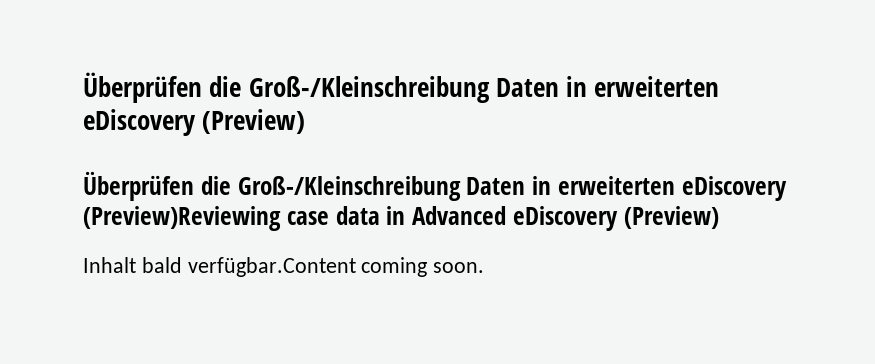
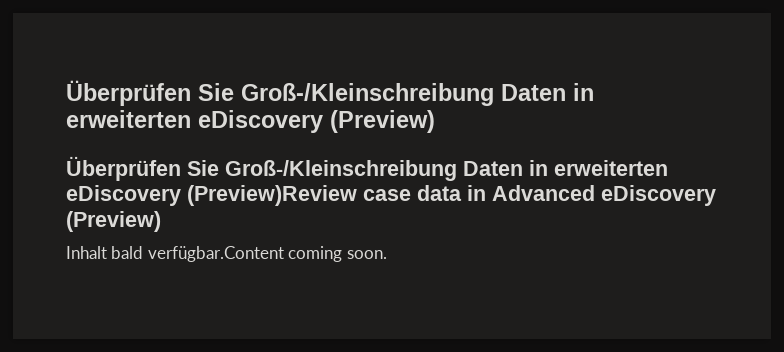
[83,72,242,103] Überprüfen die -> [66,80,234,106] Überprüfen Sie
[200,176,787,201] [83,206,281,231] die Groß-/Kleinschreibung Daten in erweiterten eDiscovery (Preview)Reviewing -> [187,160,668,181] [66,185,357,206] Sie Groß-/Kleinschreibung Daten in erweiterten eDiscovery (Preview)Review

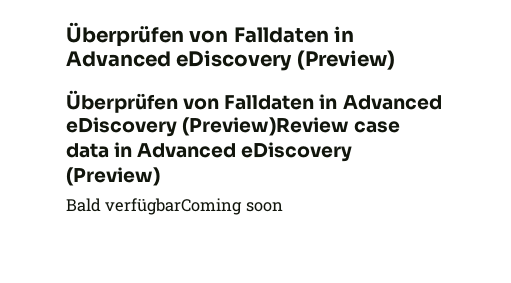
[66,80,594,106] [66,110,435,133] [66,156,668,181] Überprüfen Sie Groß-/Kleinschreibung Daten in erweiterten eDiscovery (Preview) // Überprüfen Sie Groß-/Kleinschreibung Daten in erweiterten -> [66,22,355,47] [66,50,395,71] [66,90,442,113] Überprüfen von Falldaten in Advanced eDiscovery (Preview) // Überprüfen von Falldaten in Advanced
[66,246,387,262] Inhalt bald verfügbar.Content coming soon. -> [66,198,283,215] Bald verfügbarComing soon

